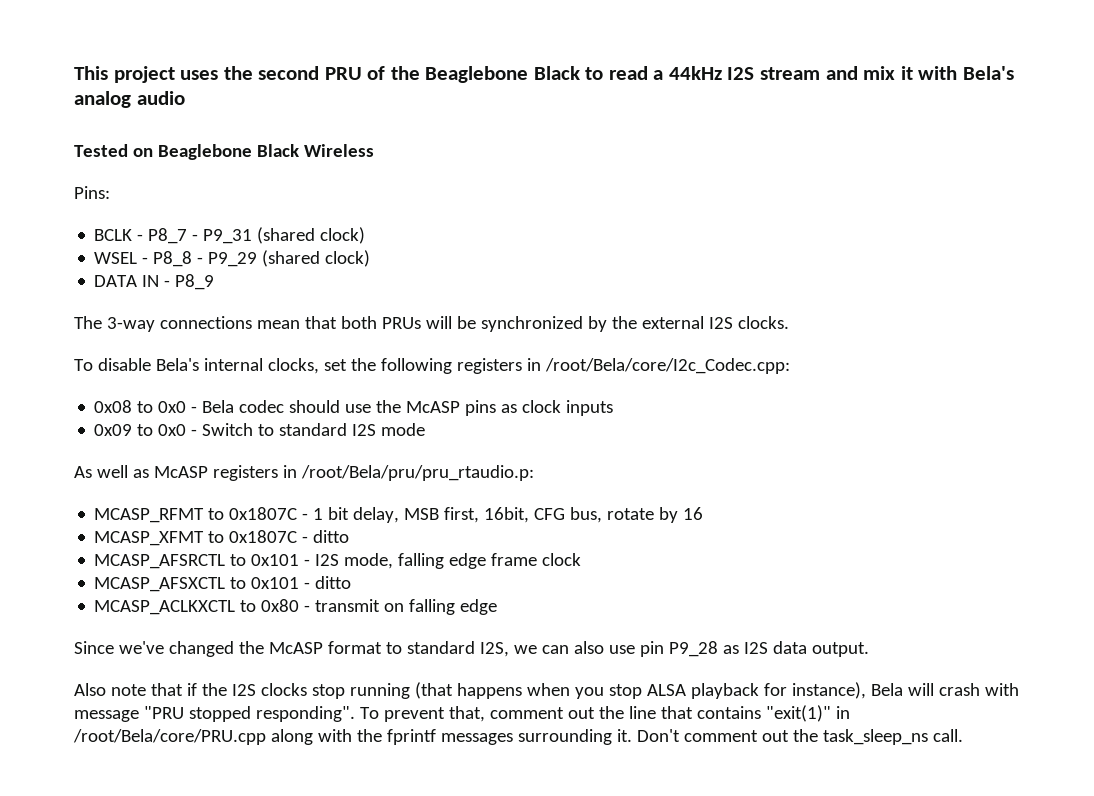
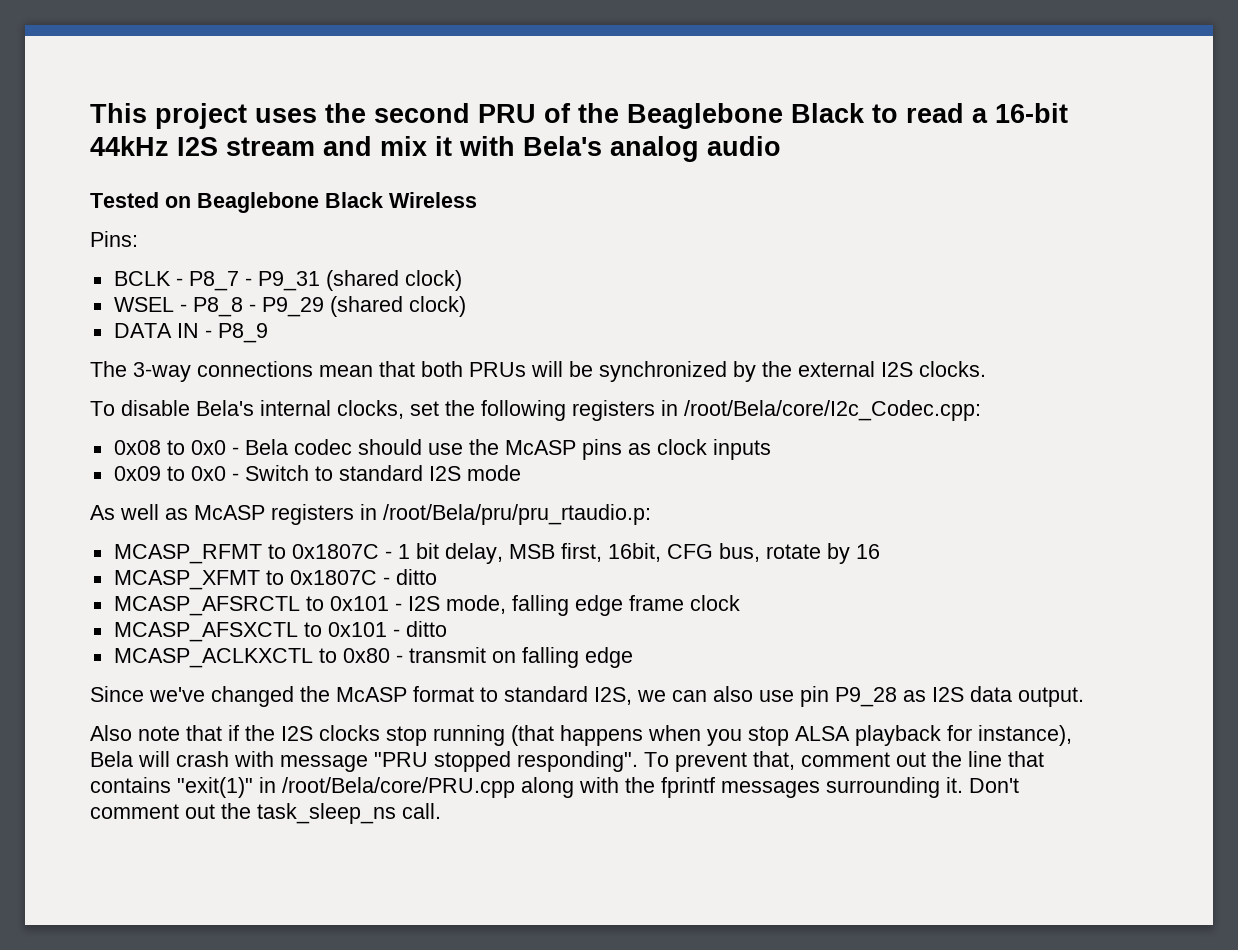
(664, 75) none -> [995,103,1068,123] 16-bit

